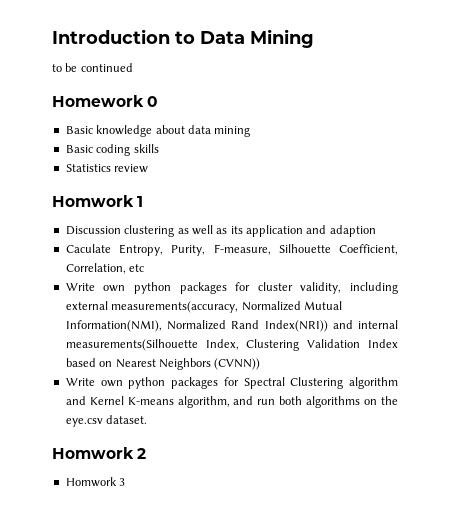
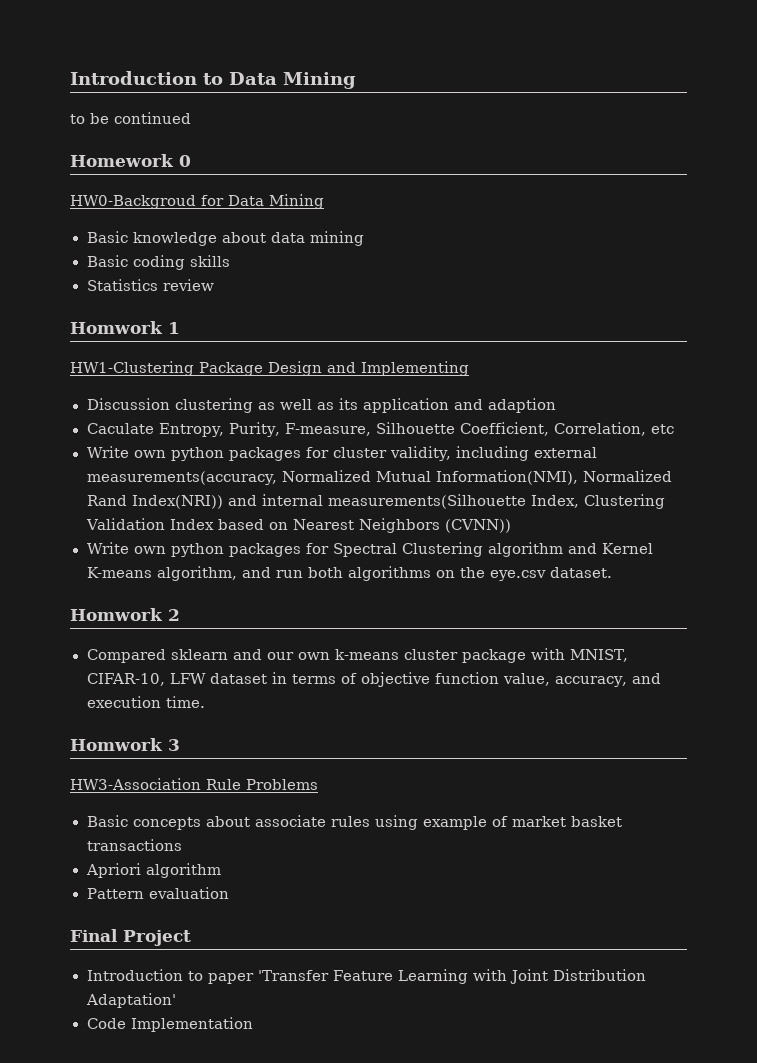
(159, 101) none -> [70,194,324,209] // HW0-Backgroud for Data Mining
(144, 201) none -> [70,361,469,376] // HW1-Clustering Package Design and Implementing
[65,477,126,487] Homwork 3 -> [86,648,629,663] [86,672,662,687] [86,696,205,708] [70,738,180,751] [70,778,318,790] [86,815,622,830] [86,839,182,851] [85,863,221,878] [86,887,229,899] [70,929,191,946] [86,969,646,984] [85,993,176,1008] [86,1017,253,1032] Compared sklearn and our own k-means cluster package with MNIST, CIFAR-10, LFW dataset in terms of objective function value, accuracy, and execution time. // Homwork 3 // HW3-Association Rule Problems // Basic concepts about associate rules using example of market basket transactions // Apriori algorithm // Pattern evaluation // Final Project // Introduction to paper 'Transfer Feature Learning with Joint Distribution Adaptation' // Code Implementation

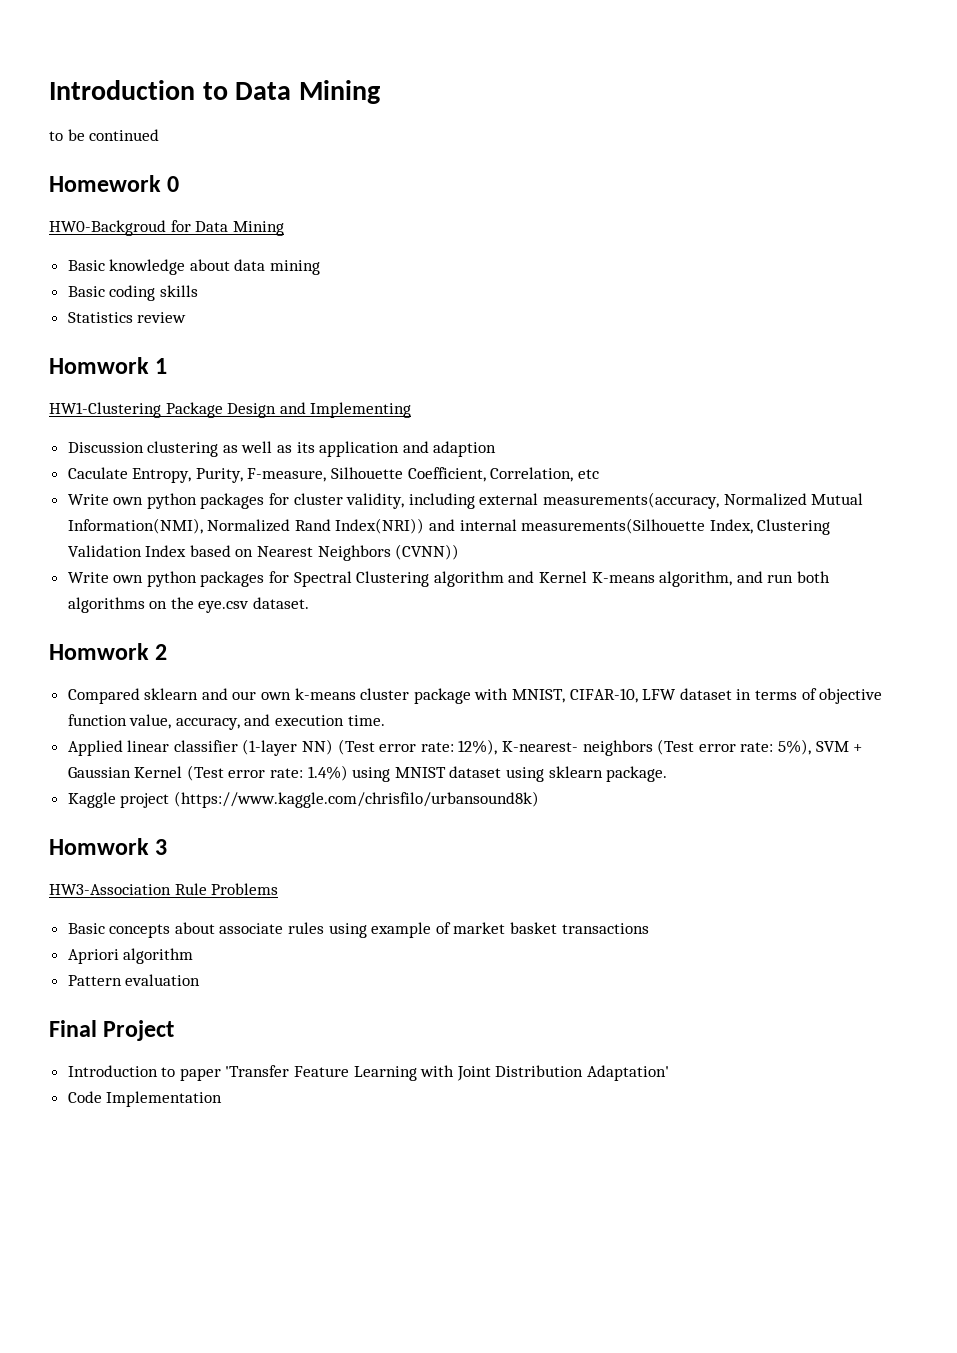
(205, 702) none -> [67,739,863,756] [67,765,668,782] [67,791,539,808] // Applied linear classifier (1-layer NN) (Test error rate: 12%), K-nearest- neighbors (Test error rate: 5%), SVM + Gaussian Kernel (Test error rate: 1.4%) using MNIST dataset using sklearn package. // Kaggle project (https://www.kaggle.com/chrisfilo/urbansound8k)

